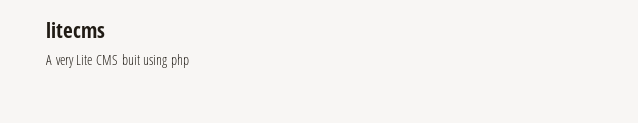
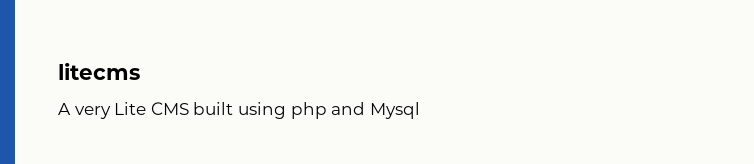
[121,54,140,65] buit -> [193,102,234,115] built
(189, 61) none -> [331,102,420,119] and Mysql

